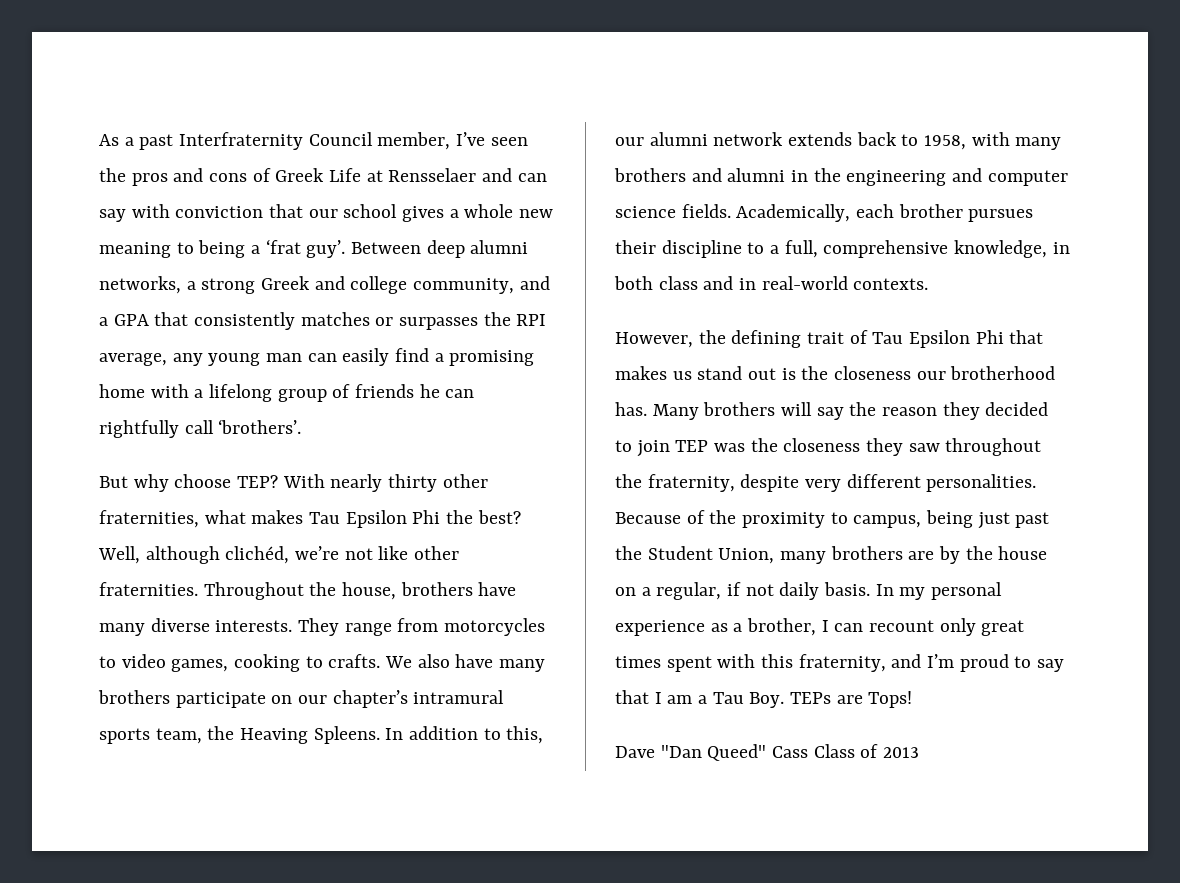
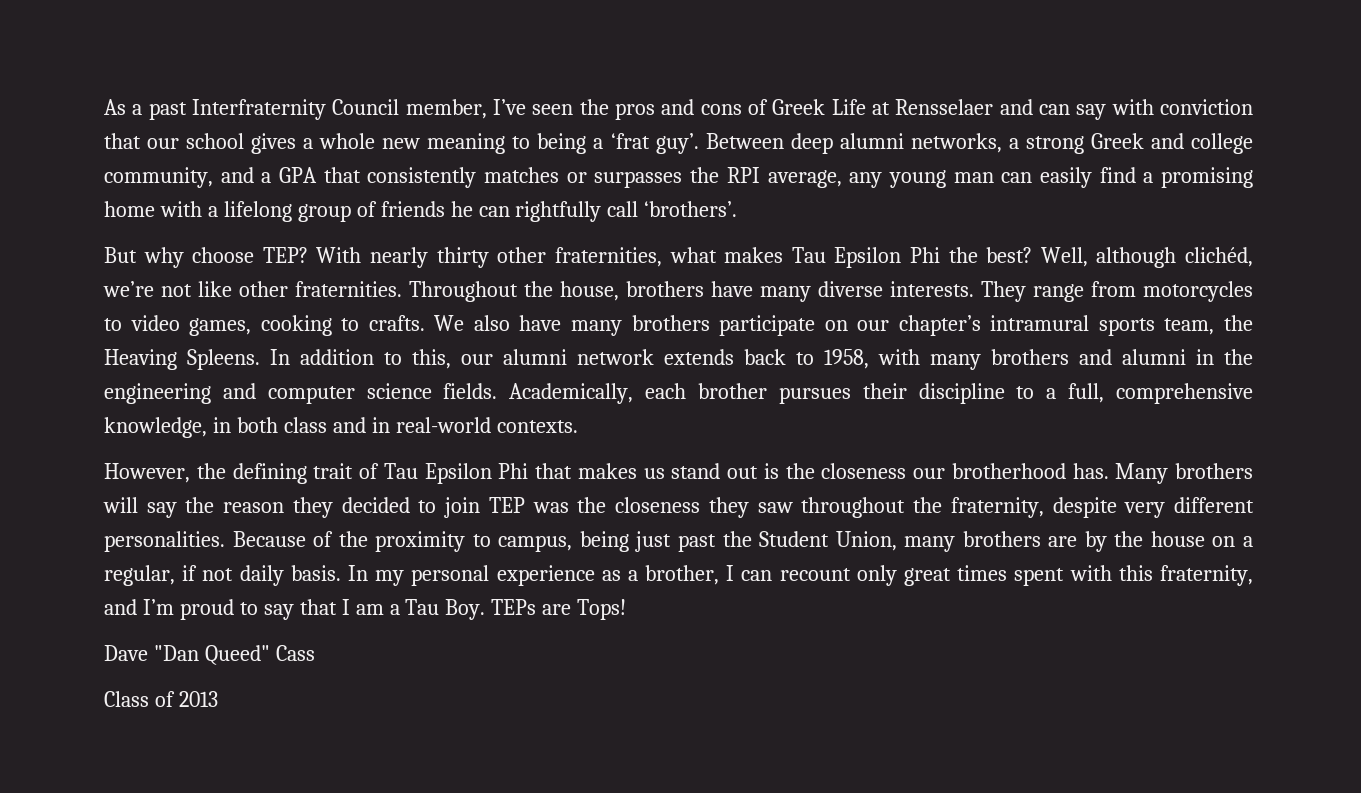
(809, 752) none -> (315, 653) //

